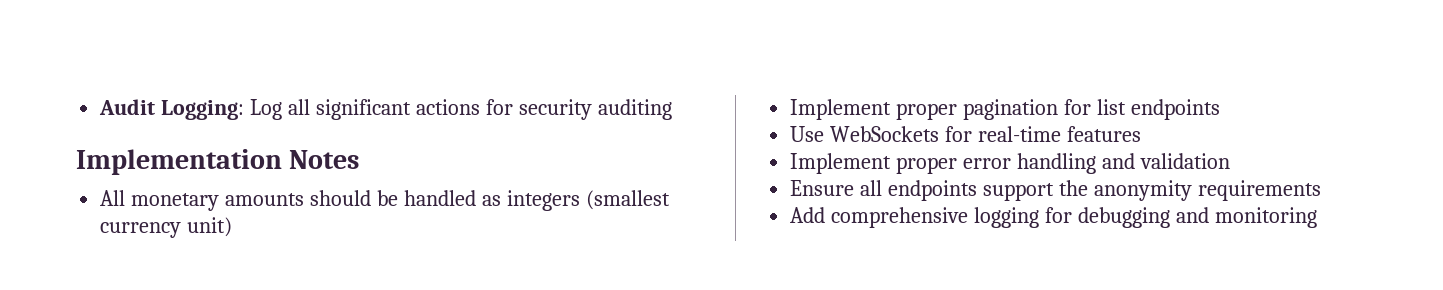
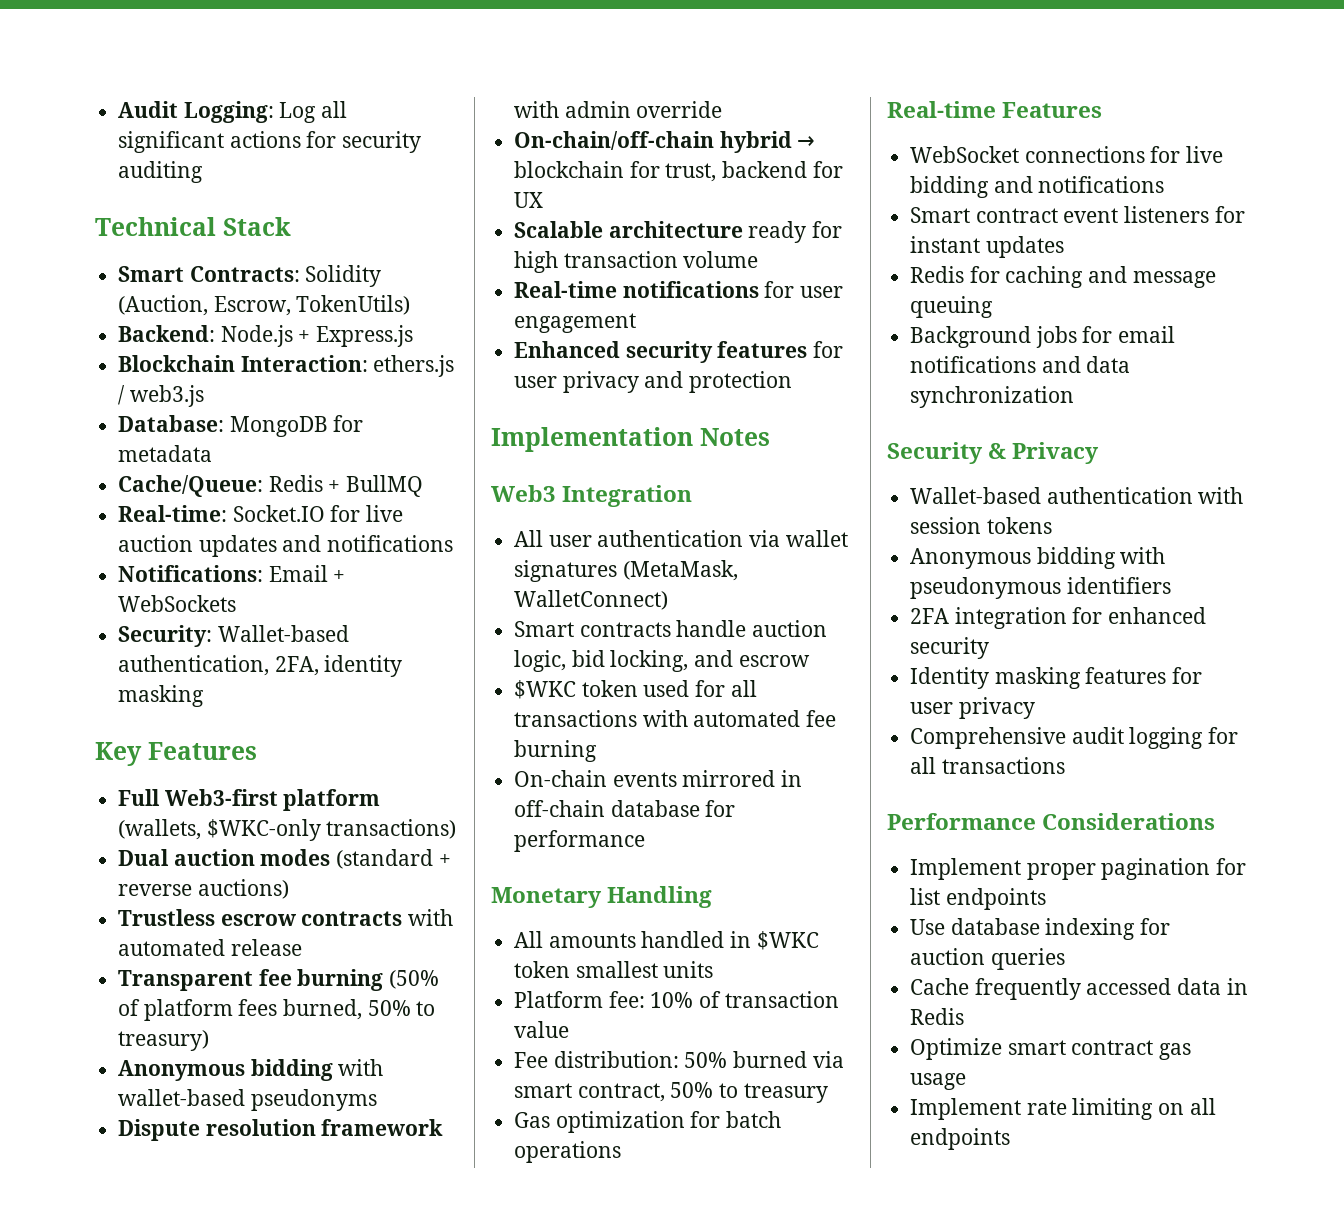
(672, 109) none -> [95,217,291,236] [118,265,382,287] [118,295,411,316] [118,325,414,347] [118,355,455,377] [118,385,204,407] [118,415,364,437] [118,445,213,462] [118,475,424,497] [118,505,404,522] [118,535,454,557] [118,565,346,582] [118,595,237,612] [118,625,349,647] [118,655,403,677] [118,685,205,707] [95,742,257,766] [118,789,381,811] [118,819,457,841] [118,849,451,869] [118,879,289,899] [118,909,454,926] [118,939,302,956] [118,969,440,991] [118,999,436,1021] [118,1030,210,1051] [118,1059,384,1081] [118,1089,377,1111] [118,1119,444,1141] [514,101,723,118] [514,131,816,153] [514,161,843,182] [514,192,544,208] [514,221,843,243] [514,251,759,273] [514,281,844,298] [514,313,637,333] [514,341,844,363] [514,371,793,393] // Technical Stack // Smart Contracts: Solidity (Auction, Escrow, TokenUtils) // Backend: Node.js + Express.js // Blockchain Interaction: ethers.js / web3.js // Database: MongoDB for metadata // Cache/Queue: Redis + BullMQ // Real-time: Socket.IO for live auction updates and notifications // Notifications: Email + WebSockets // Security: Wallet-based authentication, 2FA, identity masking // Key Features // Full Web3-first platform (wallets, $WKC-only transactions) // Dual auction modes (standard + reverse auctions) // Trustless escrow contracts with automated release // Transparent fee burning (50% of platform fees burned, 50% to treasury) // Anonymous bidding with wallet-based pseudonyms // Dispute resolution framework with admin override // On-chain/off-chain hybrid → blockchain for trust, backend for UX // Scalable architecture ready for high transaction volume // Real-time notifications for user engagement // Enhanced security features for user privacy and protection
[100,190,670,211] [100,217,233,238] // All monetary amounts should be handled as integers (smallest currency unit) -> [491,485,693,507] [514,530,848,547] [514,560,738,582] [514,590,669,610] [514,620,828,637] [514,650,810,672] [514,680,757,699] [514,710,837,727] [514,740,598,762] [514,770,803,787] [514,800,736,817] [514,830,646,852] [491,886,713,908] [514,931,819,950] [514,961,714,978] [514,991,839,1008] [514,1021,570,1038] [514,1051,844,1068] [514,1082,828,1103] [514,1111,782,1133] [514,1141,622,1163] [887,101,1103,118] [910,146,1224,163] [910,176,1165,198] [910,206,1245,223] [910,236,1064,258] [910,266,1216,288] [910,296,994,318] [910,326,1176,348] [910,356,1131,373] [910,386,1075,408] [887,442,1100,464] [910,487,1244,504] [910,517,1052,534] [910,547,1166,569] [910,577,1171,599] [910,607,1207,629] [910,637,990,659] [910,667,1203,689] [910,697,1035,719] [910,727,1239,749] [910,757,1065,774] [887,813,1216,830] // Web3 Integration // All user authentication via wallet signatures (MetaMask, WalletConnect) // Smart contracts handle auction logic, bid locking, and escrow // $WKC token used for all transactions with automated fee burning // On-chain events mirrored in off-chain database for performance // Monetary Handling // All amounts handled in $WKC token smallest units // Platform fee: 10% of transaction value // Fee distribution: 50% burned via smart contract, 50% to treasury // Gas optimization for batch operations // Real-time Features // WebSocket connections for live bidding and notifications // Smart contract event listeners for instant updates // Redis for caching and message queuing // Background jobs for email notifications and data synchronization // Security & Privacy // Wallet-based authentication with session tokens // Anonymous bidding with pseudonymous identifiers // 2FA integration for enhanced security // Identity masking features for user privacy // Comprehensive audit logging for all transactions // Performance Considerations
[830,126,1141,142] [790,153,1230,174] [790,180,1321,201] [790,207,1317,228] WebSockets for real-time features // Implement proper error handling and validation // Ensure all endpoints support the anonymity requirements // Add comprehensive logging for debugging and monitoring -> [950,918,1171,940] [910,948,1065,970] [910,978,1248,1000] [910,1008,965,1025] [910,1038,1192,1060] [910,1073,967,1090] [910,1098,1216,1120] [910,1128,1011,1150] database indexing for auction queries // Cache frequently accessed data in Redis // Optimize smart contract gas usage // Implement rate limiting on all endpoints

